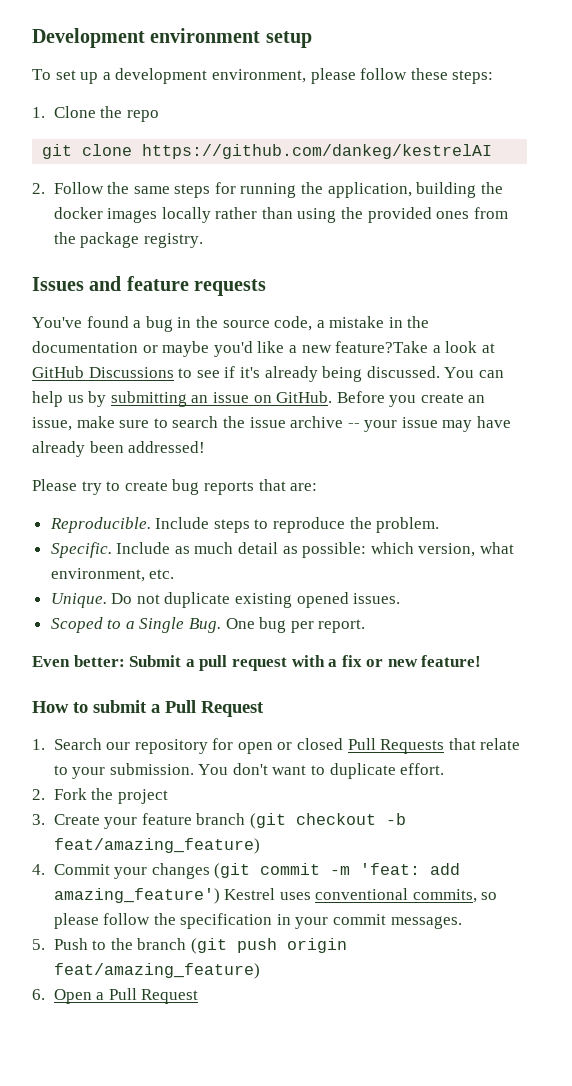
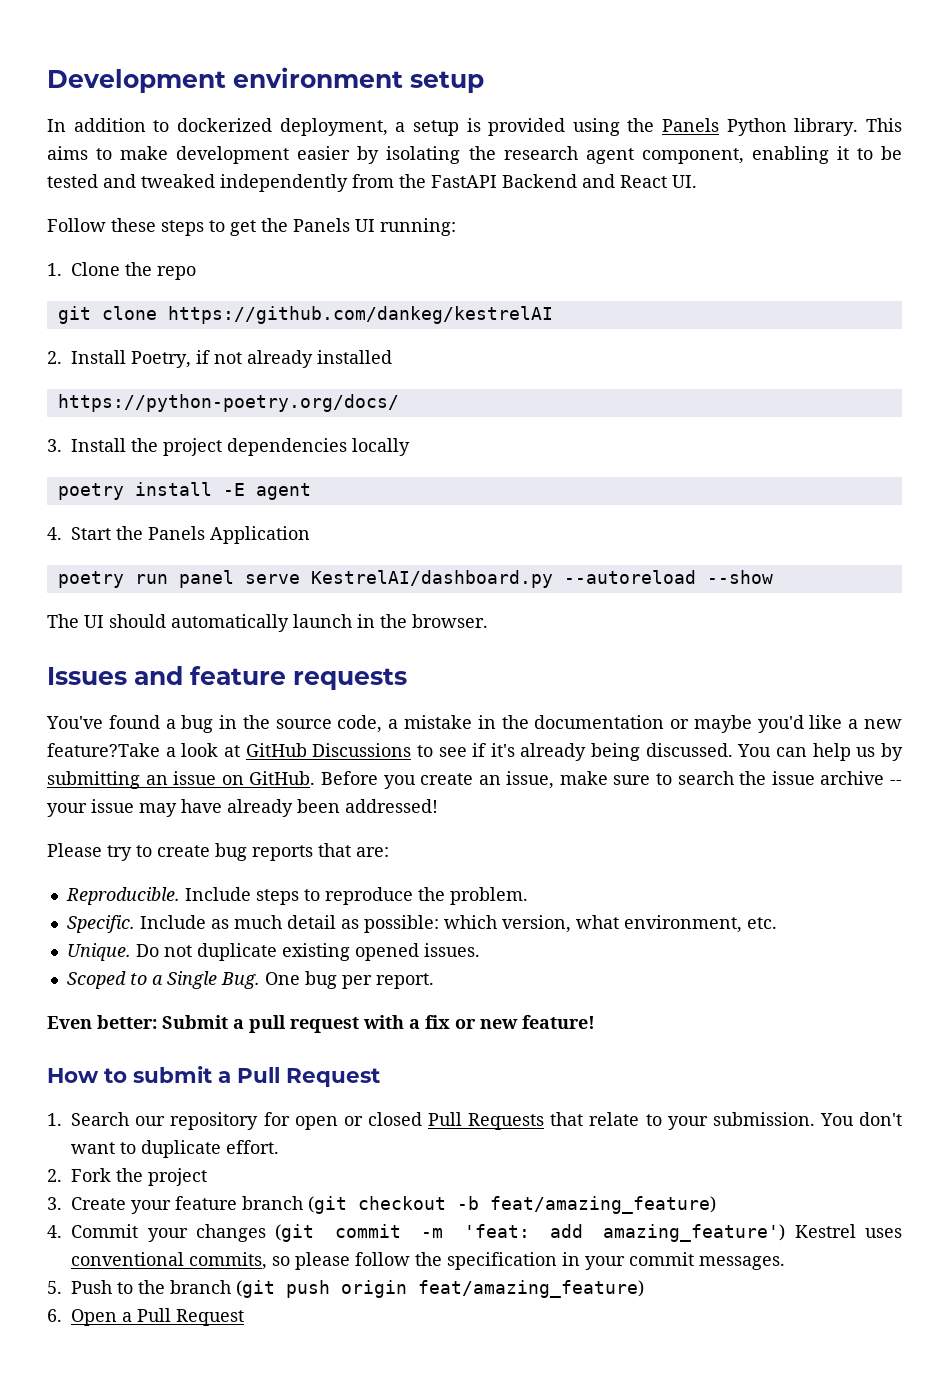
[32,68,494,84] To set up a development environment, please follow these steps: -> [47,118,902,136] [47,146,902,164] [47,174,697,192] [47,218,456,236] In addition to dockerized deployment, a setup is provided using the Panels Python library. This aims to make development easier by isolating the research agent component, enabling it to be tested and tweaked independently from the FastAPI Backend and React UI. // Follow these steps to get the Panels UI running:
[53,182,503,198] [53,207,508,223] [53,232,203,248] Follow the same steps for running the application, building the docker images locally rather than using the provided ones from the package registry. -> [71,350,393,368] [57,394,399,412] [47,438,411,456] [57,482,311,500] [47,526,311,544] [57,570,773,588] [47,614,488,632] Install Poetry, if not already installed // https://python-poetry.org/docs/ // 3. Install the project dependencies locally // poetry install -E agent // 4. Start the Panels Application // poetry run panel serve KestrelAI/dashboard.py --autoreload --show // The UI should automatically launch in the browser.

